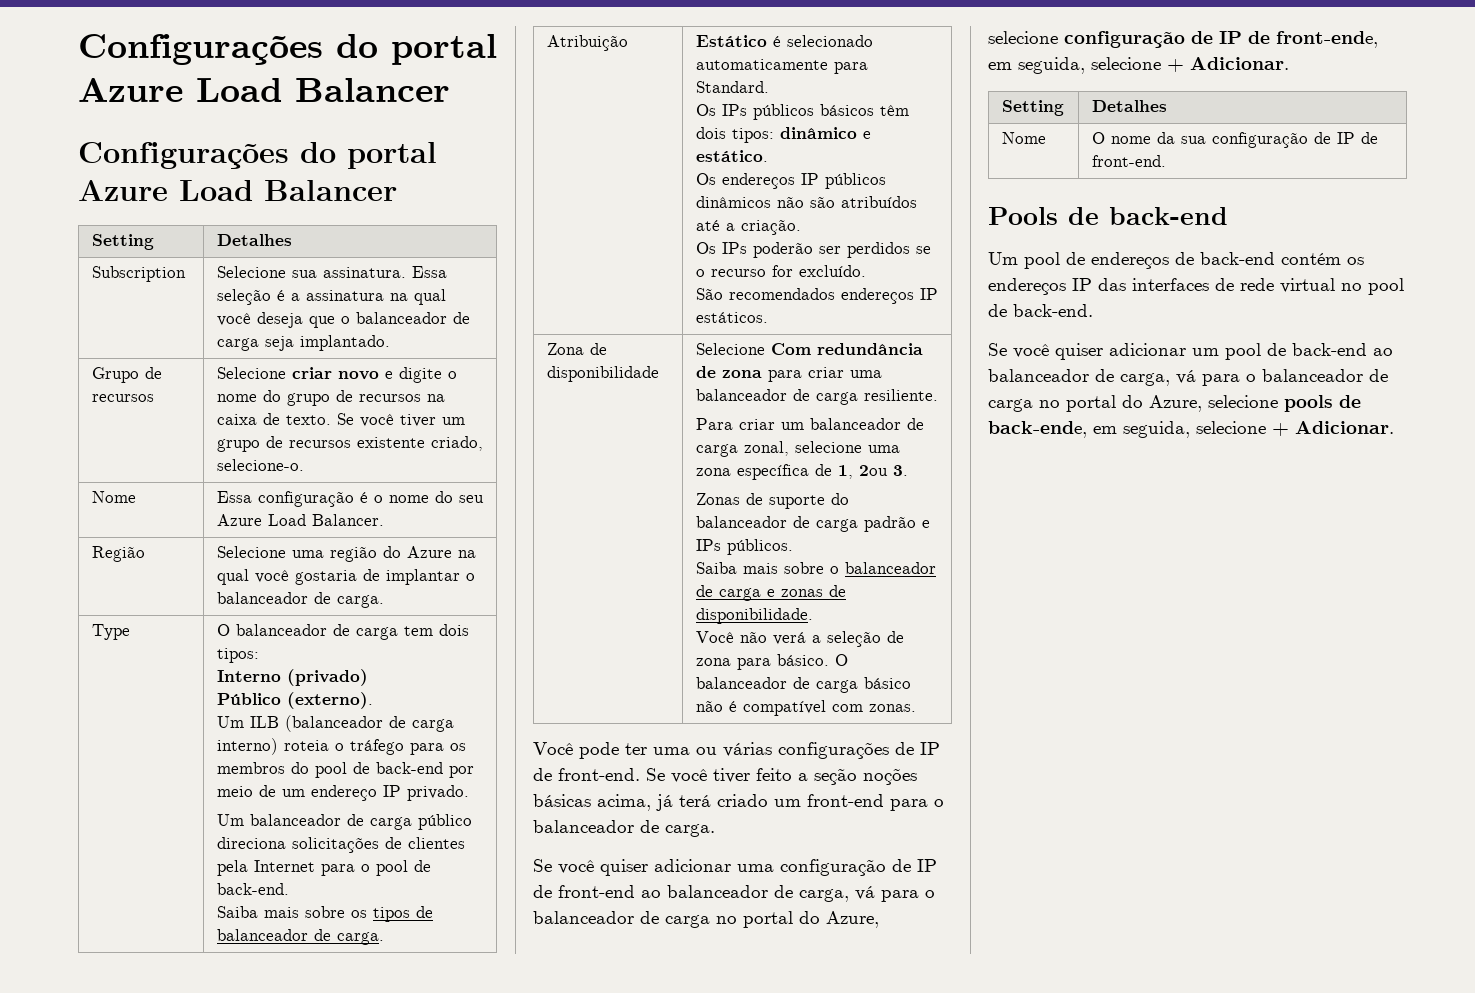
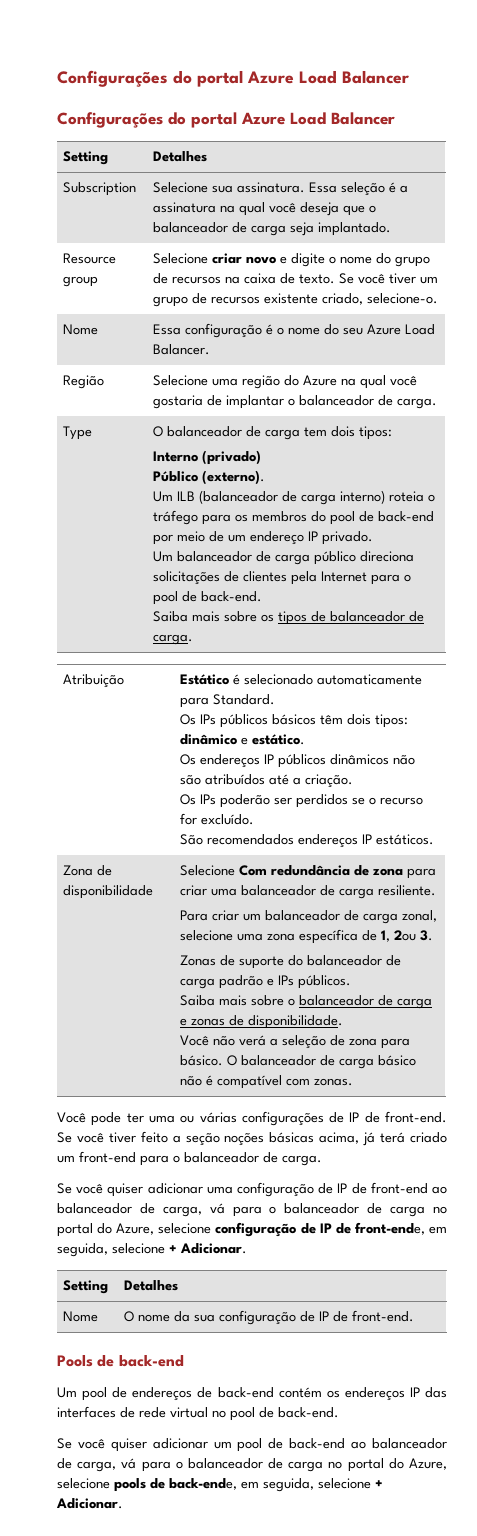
[91,367,162,383] [91,394,154,402] Grupo de recursos -> [63,253,117,264] [63,276,99,287] Resource group

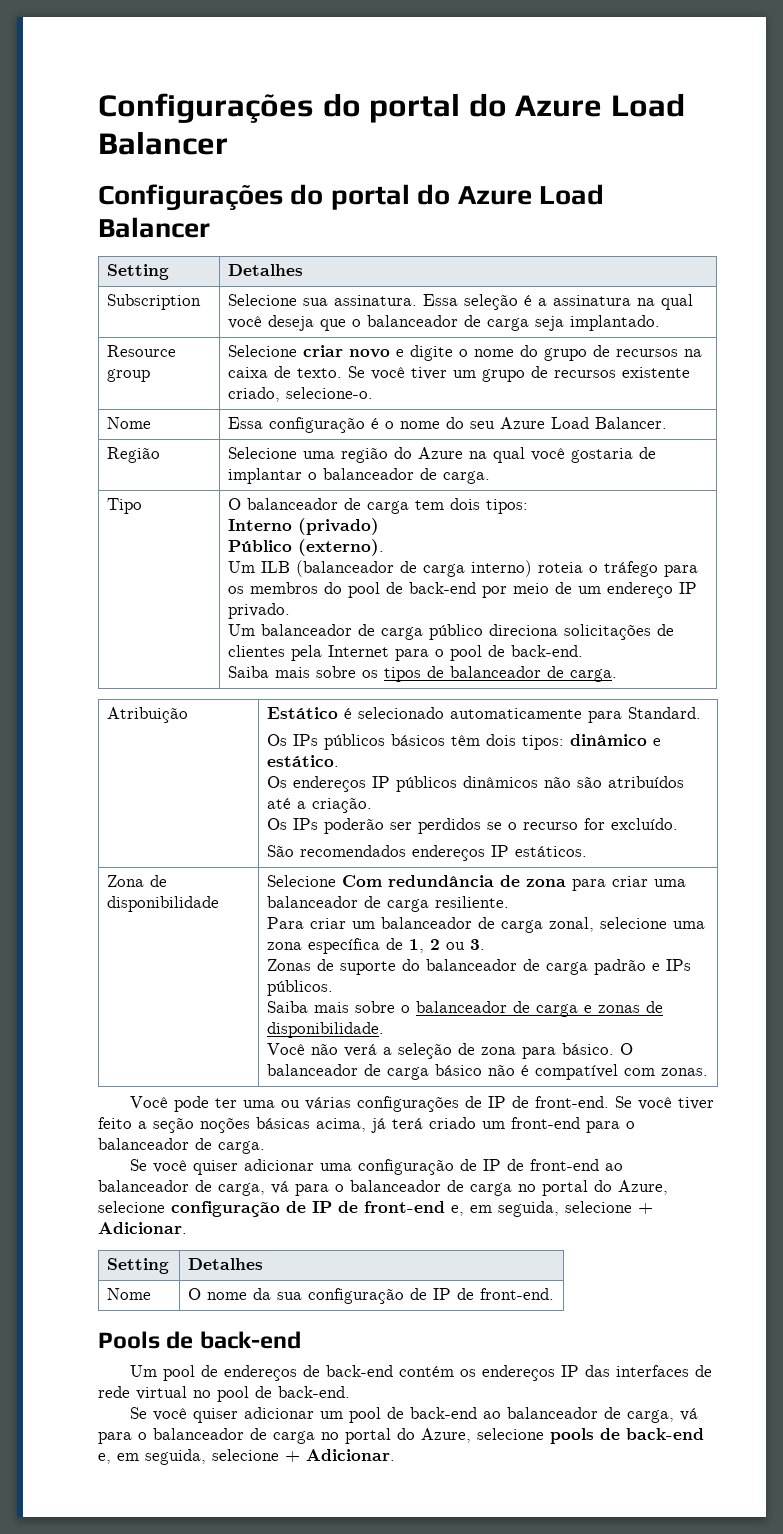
[57,70,243,87] Configurações do portal -> [98,93,507,123] Configurações do portal do
(237, 120) none -> [417,184,451,205] do
[63,426,93,440] Type -> [107,498,143,514] Tipo
[394,930,417,941] 2ou -> [430,939,466,950] 2 ou
[354,1222,425,1235] front-ende, -> [364,1201,464,1216] front-end e,
[169,1478,237,1490] back-ende, -> [626,1428,704,1440] [98,1453,111,1464] back-end e,

